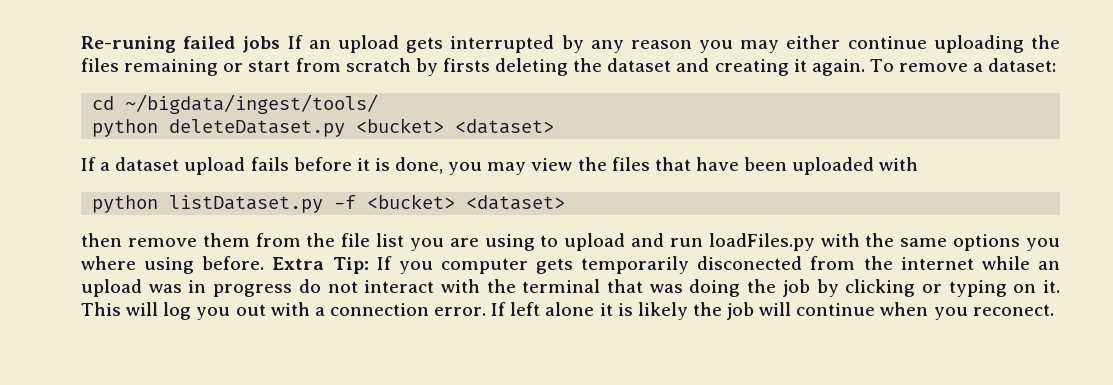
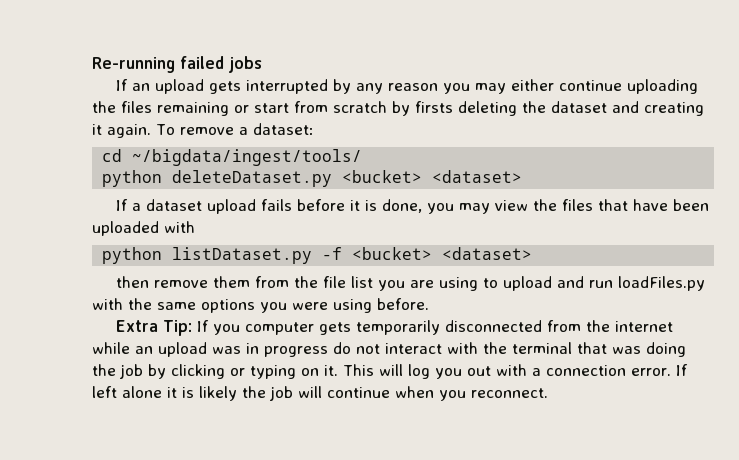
[81,36,176,53] Re-runing -> [92,57,175,73] Re-running
(281, 44) none -> (262, 64) //
[81,256,136,270] where -> [292,302,328,310] were
(265, 263) none -> (429, 304) //
[697,256,803,270] disconected -> [445,320,543,332] disconnected
[972,304,1054,316] reconect. -> [471,388,548,398] reconnect.

